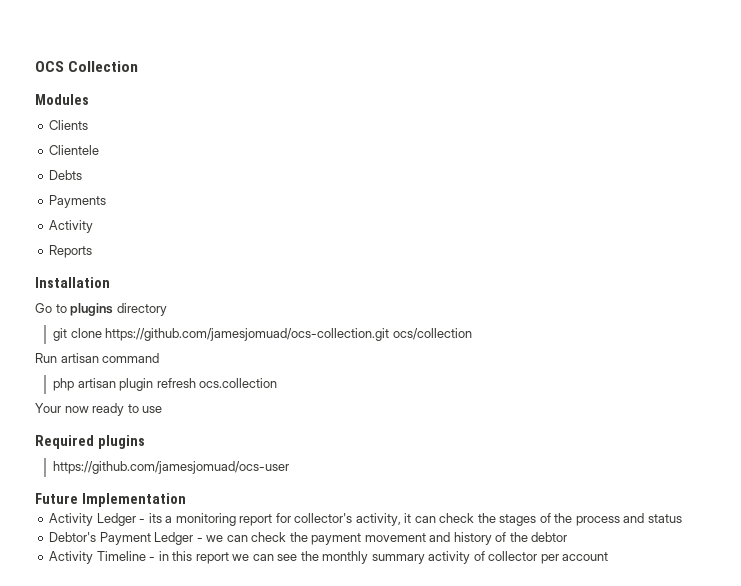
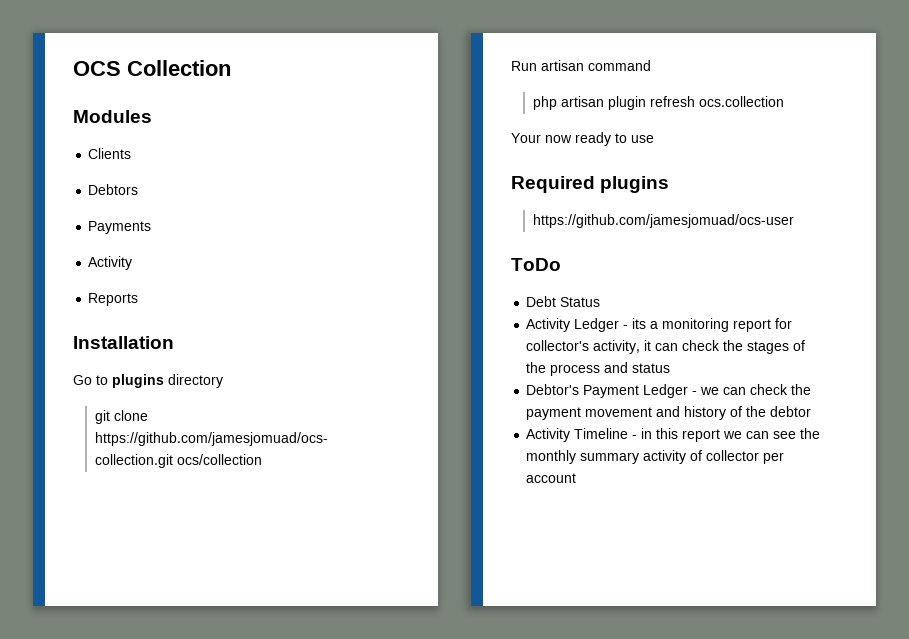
[49,145,100,155] [49,170,83,180] Clientele // Debts -> [88,184,139,195] Debtors
[35,493,186,507] Future Implementation -> [511,258,561,271] [526,296,601,307] ToDo // Debt Status

